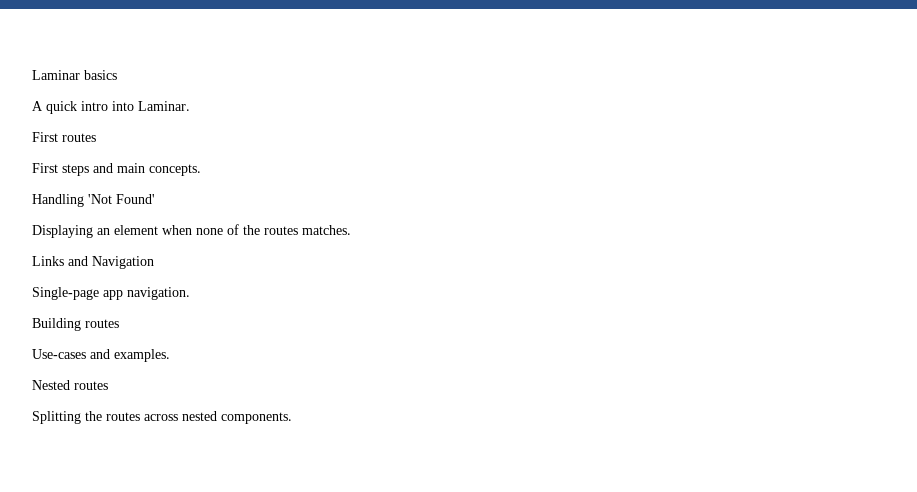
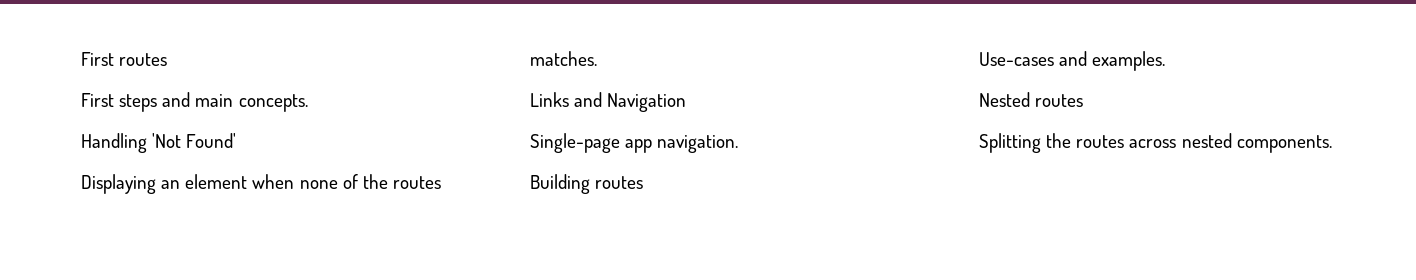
[32,70,117,80] [32,101,190,114] Laminar basics // A quick intro into Laminar. // -> (81, 59) none

